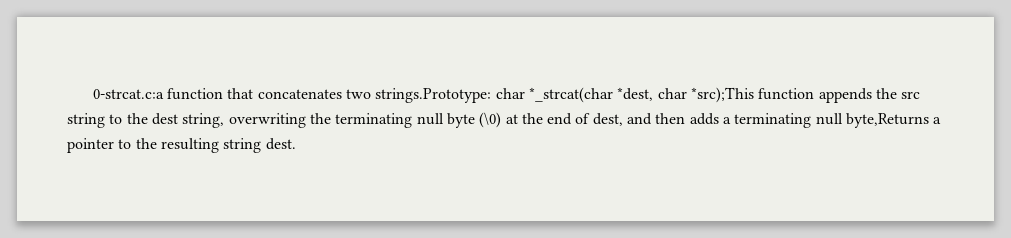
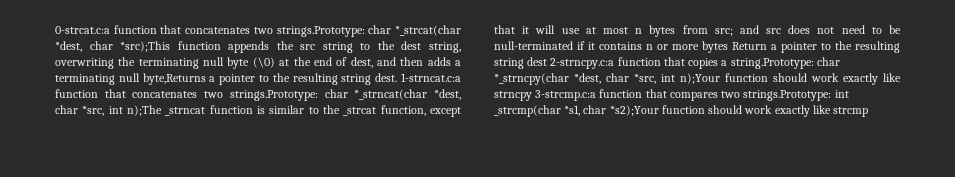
(296, 144) none -> [400,73,461,82] [55,89,462,101] [55,105,461,117] [494,25,901,37] [494,41,900,53] [494,57,840,69] [494,73,901,85] [494,89,849,101] [494,105,869,117] 1-strncat.c:a function that concatenates two strings.Prototype: char *_strncat(char *dest, char *src, int n);The _strncat function is similar to the _strcat function, except that it will use at most n bytes from src; and src does not need to be null-terminated if it contains n or more bytes Return a pointer to the resulting string dest 2-strncpy.c:a function that copies a string.Prototype: char *_strncpy(char *dest, char *src, int n);Your function should work exactly like strncpy 3-strcmp.c:a function that compares two strings.Prototype: int _strcmp(char *s1, char *s2);Your function should work exactly like strcmp

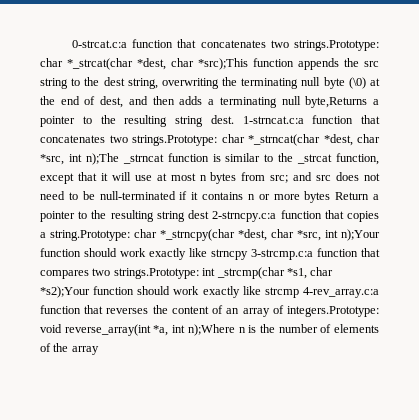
(869, 112) none -> [303,287,379,298] [40,305,379,317] [40,324,379,336] [40,343,99,355] 4-rev_array.c:a function that reverses the content of an array of integers.Prototype: void reverse_array(int *a, int n);Where n is the number of elements of the array

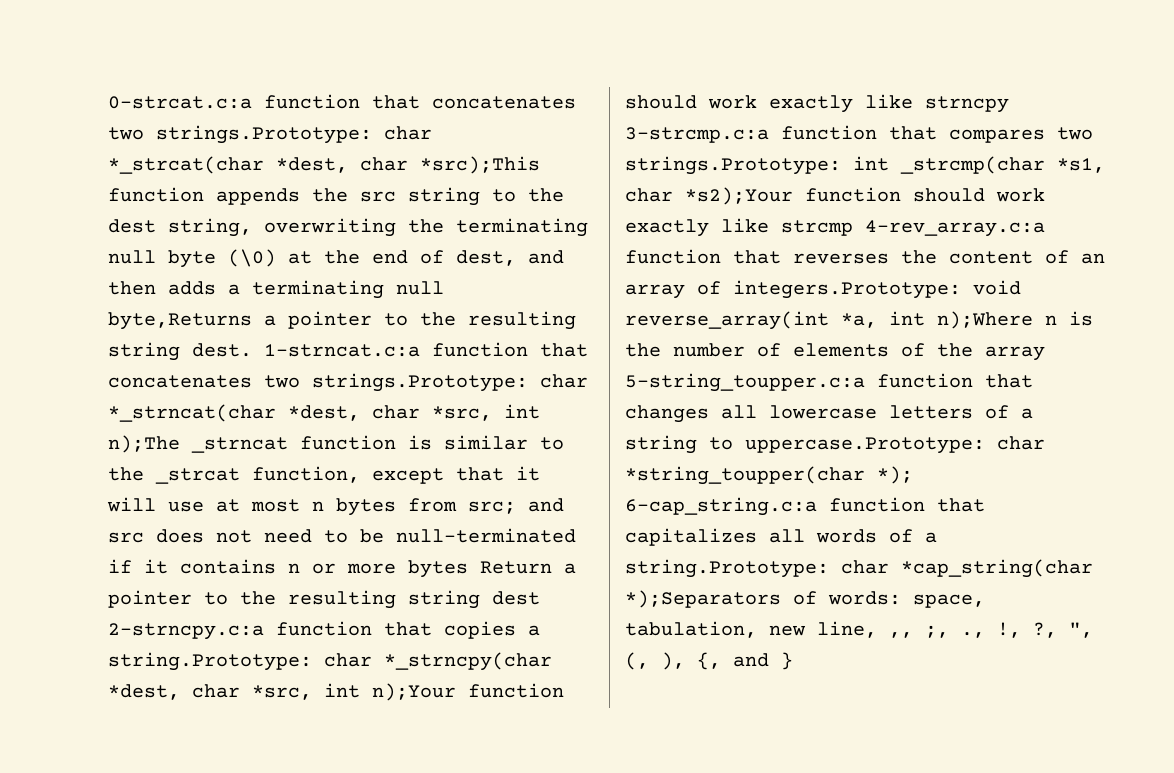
(99, 350) none -> [625,373,1033,392] [625,405,1033,423] [625,435,1045,454] [625,466,913,485] [625,497,985,516] [625,528,937,546] [625,559,1093,578] [625,590,985,608] [625,621,1093,638] [625,652,793,670] 5-string_toupper.c:a function that changes all lowercase letters of a string to uppercase.Prototype: char *string_toupper(char *); 6-cap_string.c:a function that capitalizes all words of a string.Prototype: char *cap_string(char *);Separators of words: space, tabulation, new line, ,, ;, ., !, ?, ", (, ), {, and }

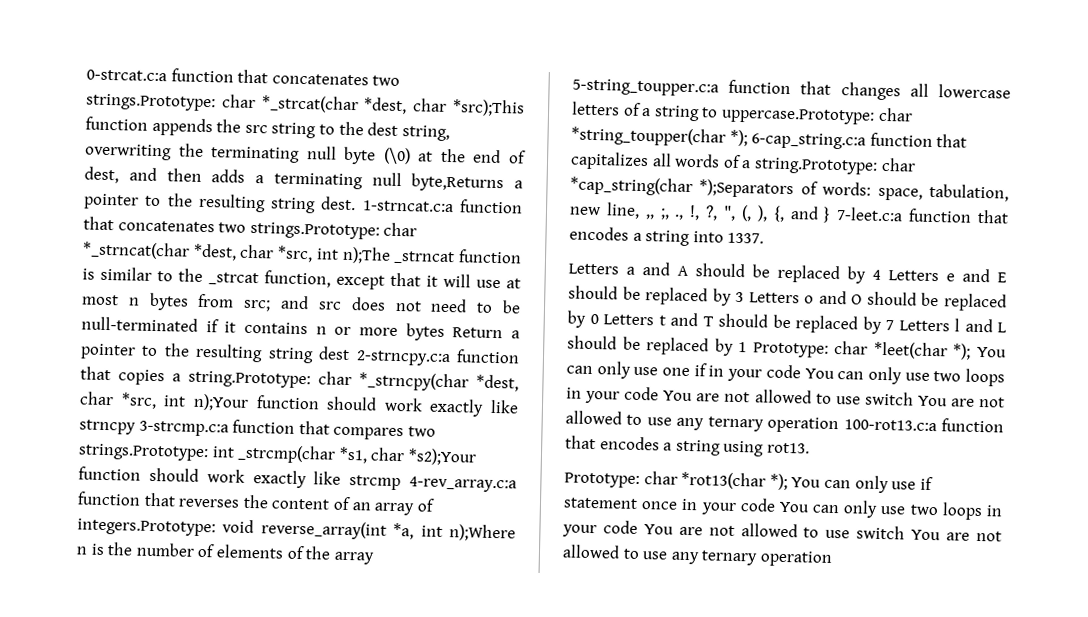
(793, 661) none -> [836,207,1009,224] [569,226,765,246] [568,262,1007,284] [568,285,1007,312] [567,310,1007,334] [567,335,1007,360] [566,361,1005,387] [566,386,1005,408] [565,410,1004,434] [565,435,810,457] [564,471,933,494] [563,497,1003,521] [562,520,1003,542] [562,544,833,567] 7-leet.c:a function that encodes a string into 1337. // Letters a and A should be replaced by 4 Letters e and E should be replaced by 3 Letters o and O should be replaced by 0 Letters t and T should be replaced by 7 Letters l and L should be replaced by 1 Prototype: char *leet(char *); You can only use one if in your code You can only use two loops in your code You are not allowed to use switch You are not allowed to use any ternary operation 100-rot13.c:a function that encodes a string using rot13. // Prototype: char *rot13(char *); You can only use if statement once in your code You can only use two loops in your code You are not allowed to use switch You are not allowed to use any ternary operation

